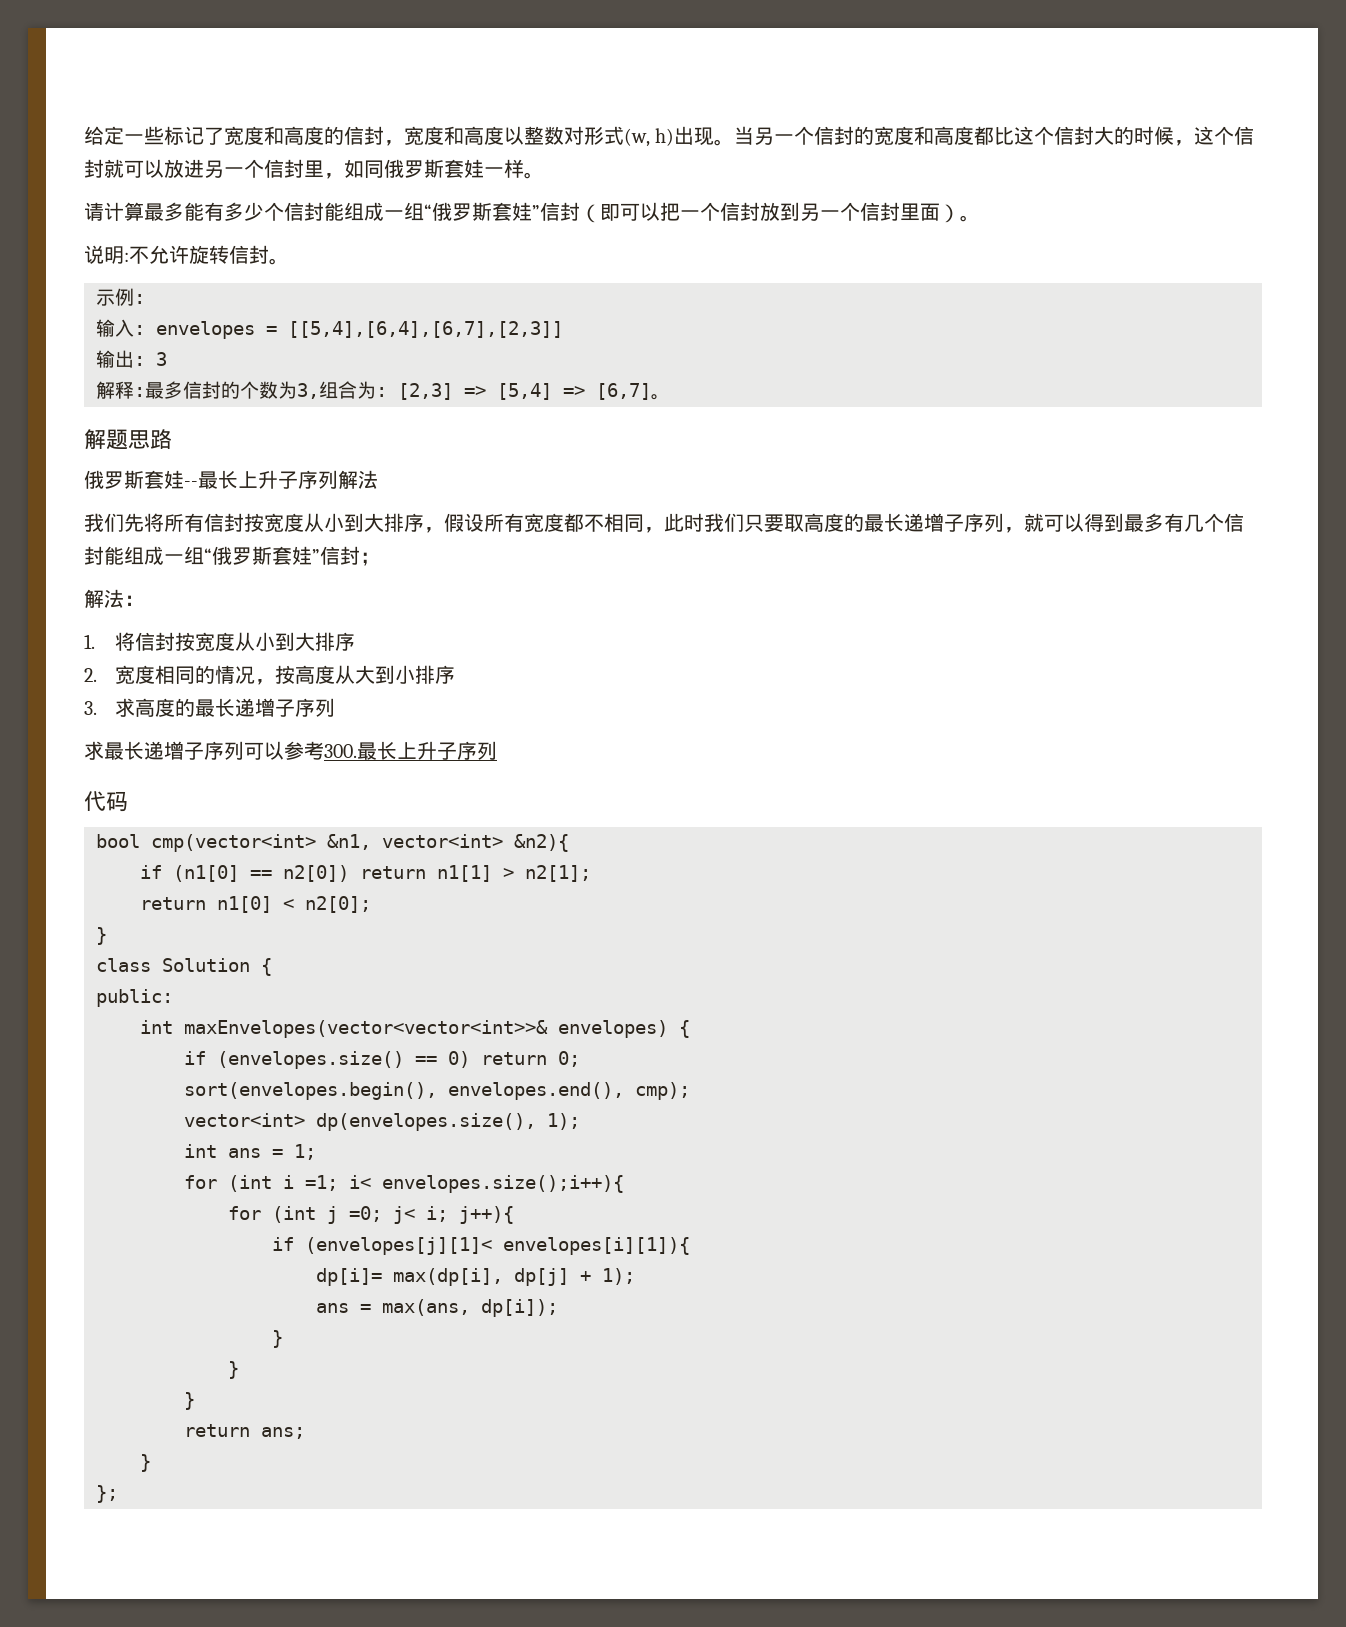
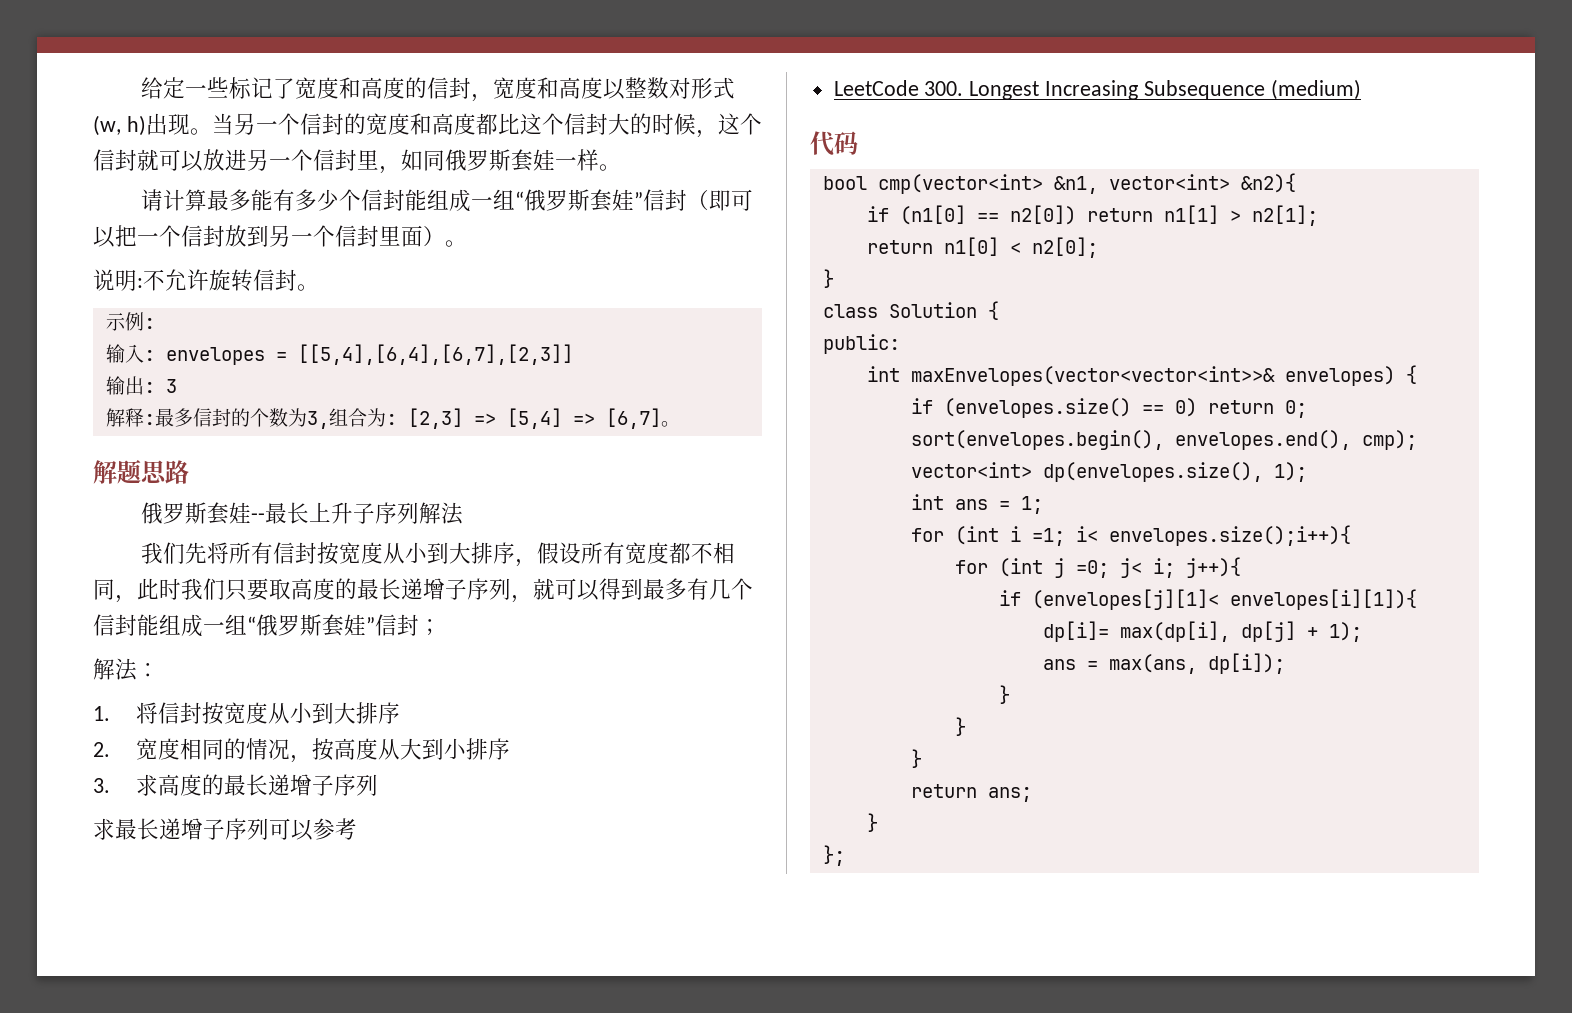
[324,741,497,760] 300.最长上升子序列 -> [833,79,1361,100] // LeetCode 300. Longest Increasing Subsequence (medium)

